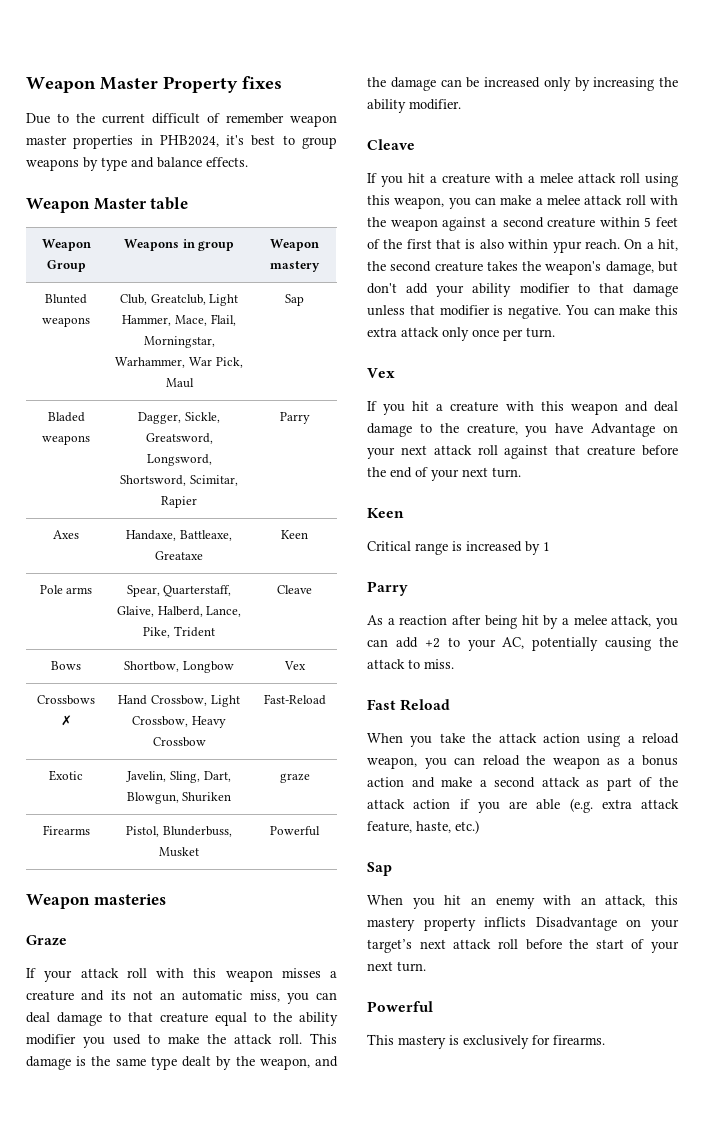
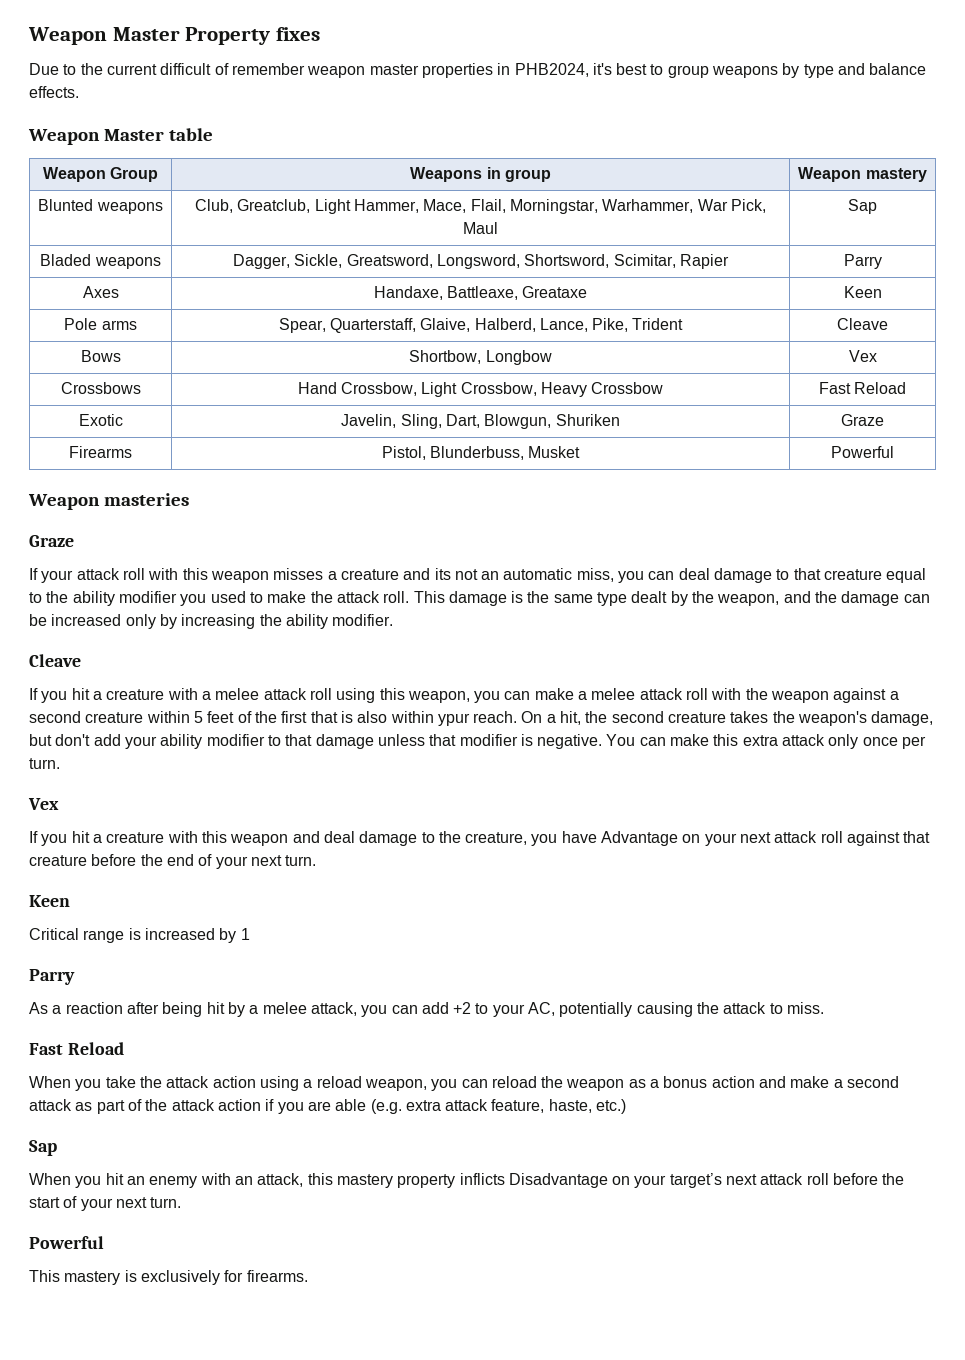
[60,715,72,726] ✗ -> (141, 388) none
[263,694,326,705] Fast-Reload -> [818,382,907,394] Fast Reload
[279,773,310,783] graze -> [841,414,884,426] Graze

